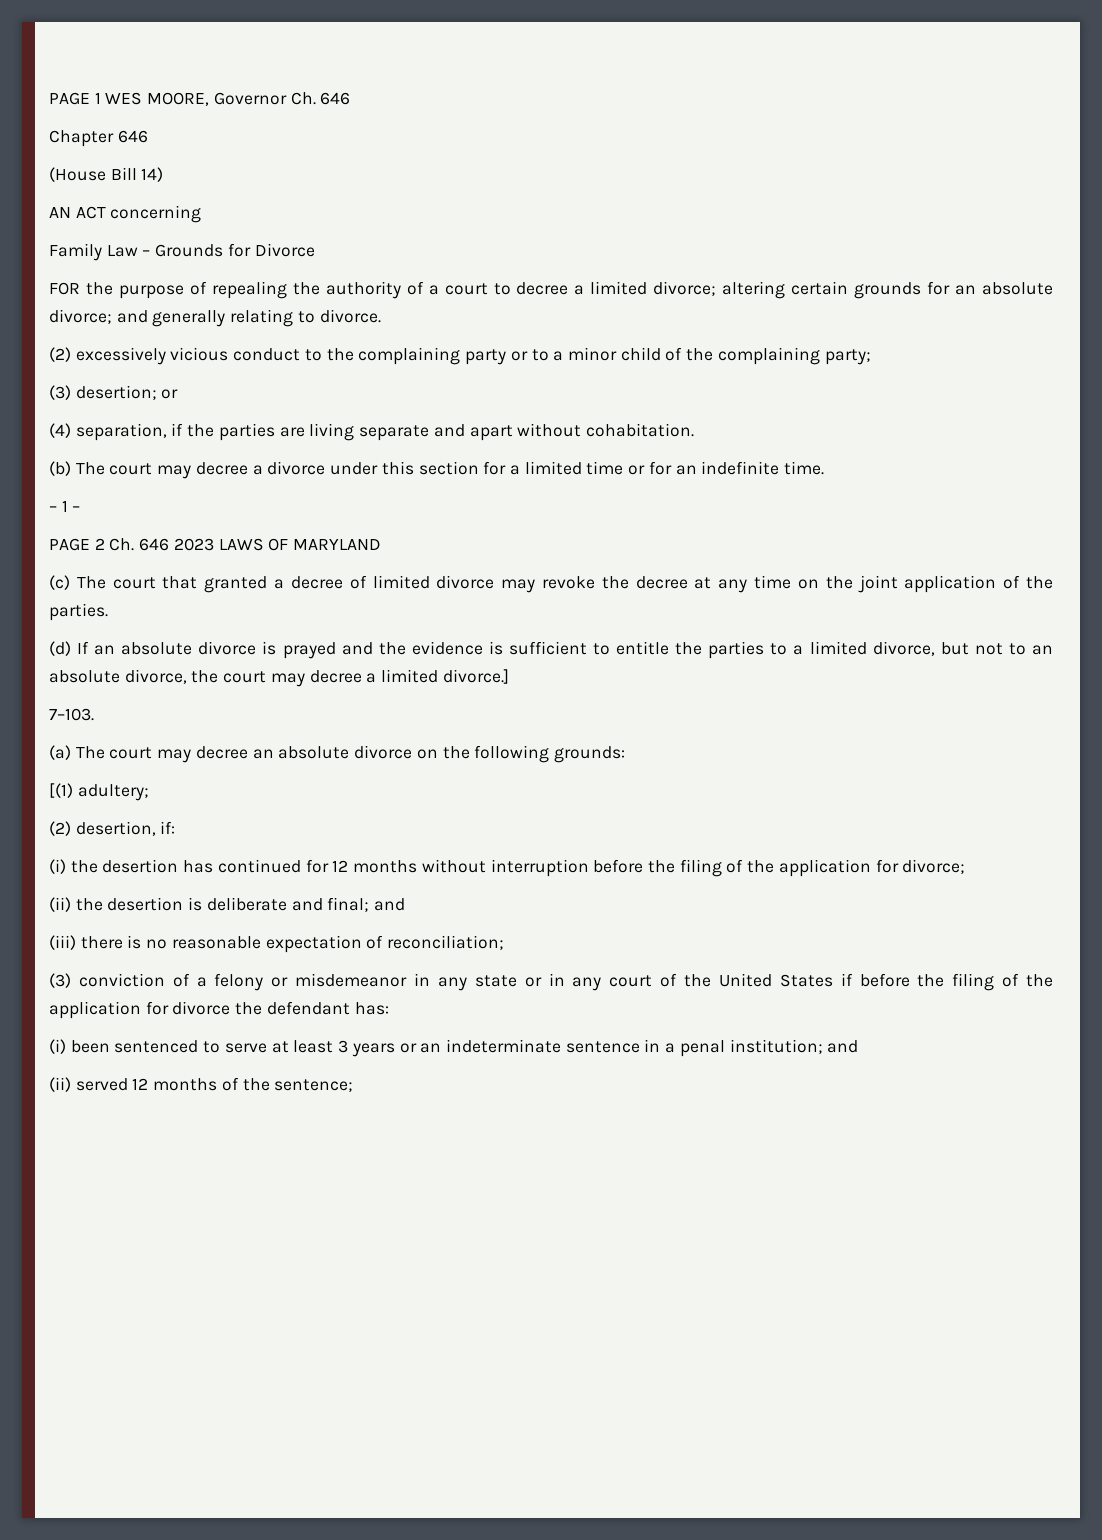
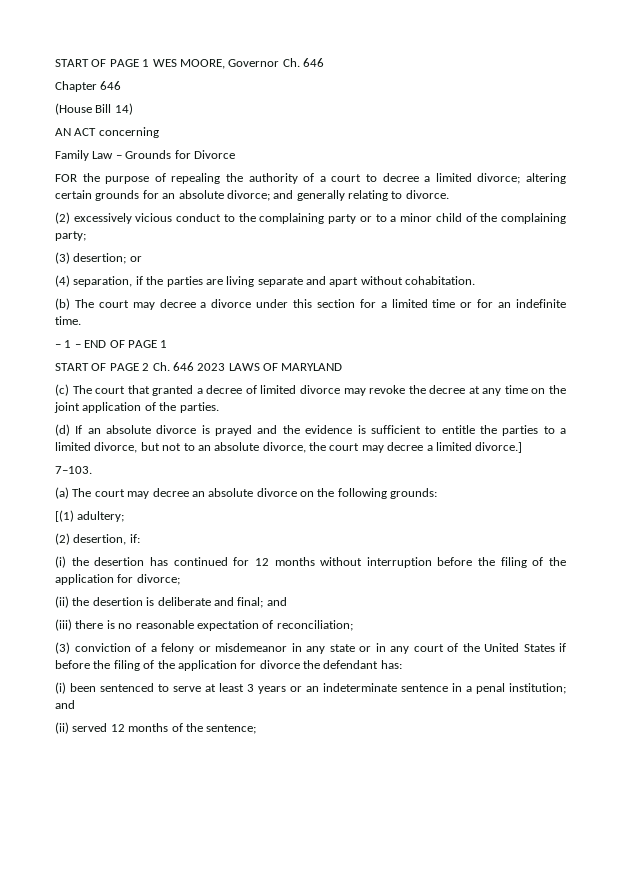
(49, 98) none -> [55,59,107,67] START OF
(81, 509) // -> [84,340,168,348] [55,363,107,371] END OF PAGE 1 // START OF

